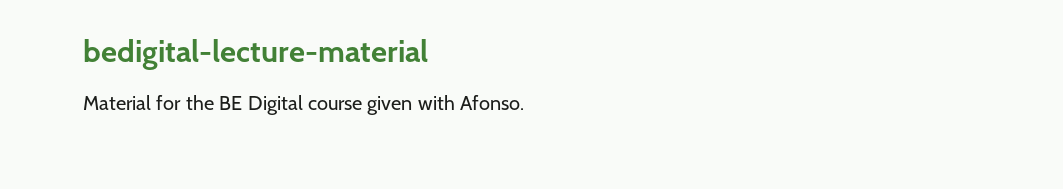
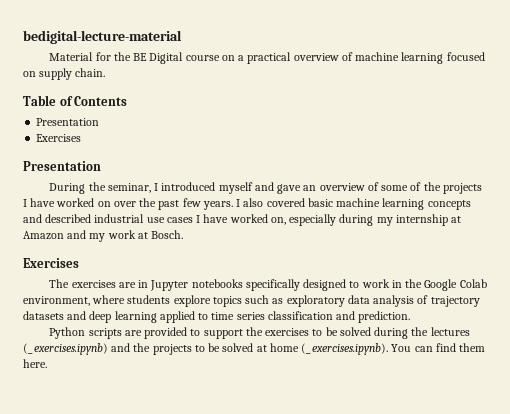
[367,95,525,115] given with Afonso. -> [221,52,485,64] [23,68,106,80] [23,95,128,106] [36,118,100,126] [36,134,82,142] [23,161,101,171] [49,182,482,194] [23,198,471,210] [23,214,462,226] [23,230,184,242] [23,258,79,268] [49,279,487,291] [23,295,480,307] [23,311,411,323] [49,327,470,339] [23,343,486,355] [23,359,47,368] on a practical overview of machine learning focused on supply chain. // Table of Contents // Presentation // Exercises // Presentation // During the seminar, I introduced myself and gave an overview of some of the projects I have worked on over the past few years. I also covered basic machine learning concepts and described industrial use cases I have worked on, especially during my internship at Amazon and my work at Bosch. // Exercises // The exercises are in Jupyter notebooks specifically designed to work in the Google Colab environment, where students explore topics such as exploratory data analysis of trajectory datasets and deep learning applied to time series classification and prediction. // Python scripts are provided to support the exercises to be solved during the lectures (_exercises.ipynb) and the projects to be solved at home (_exercises.ipynb). You can find them here.

